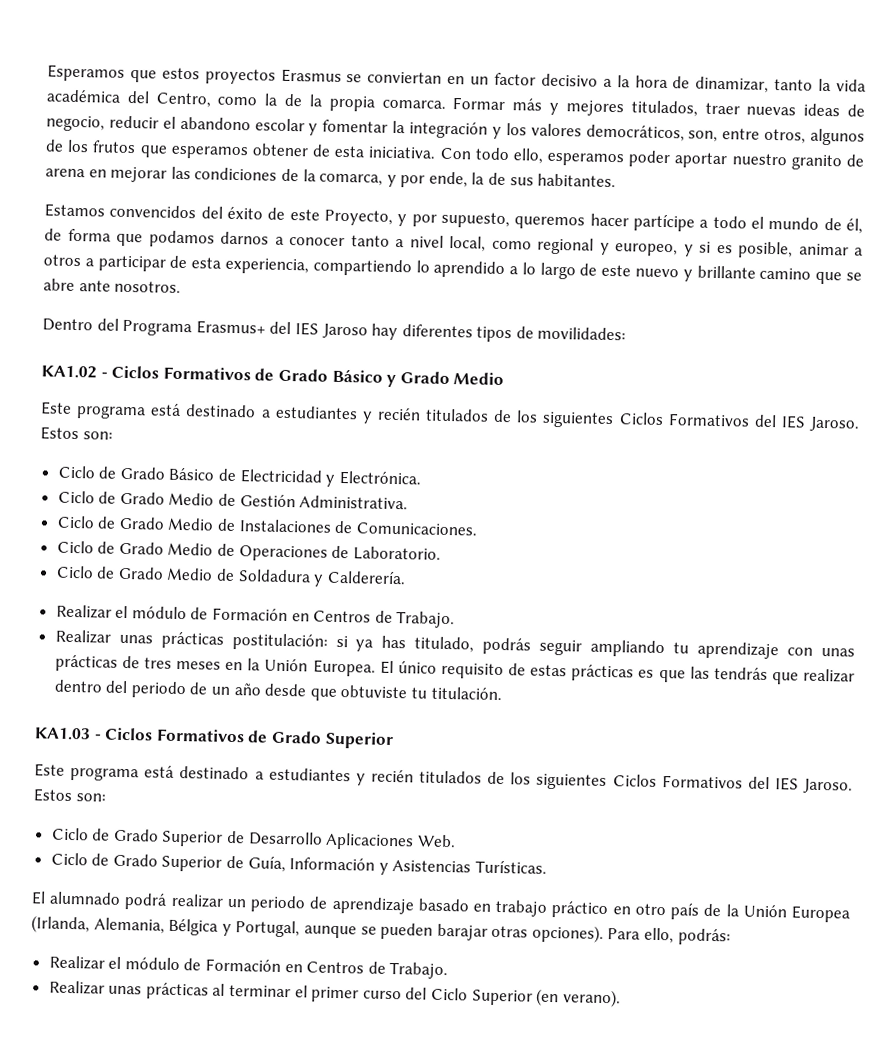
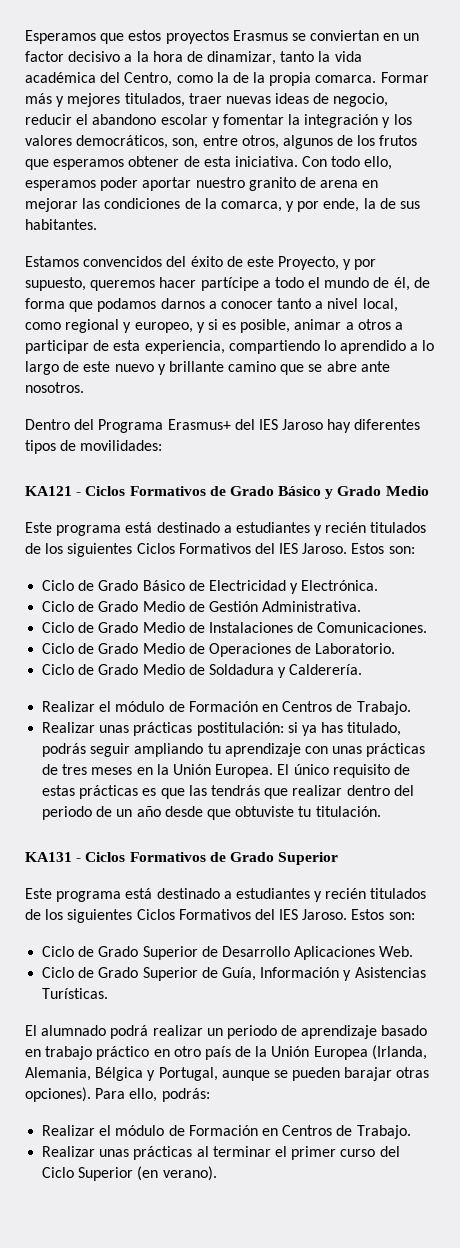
[41,365,97,379] KA1.02 -> [25,486,72,496] KA121
[34,727,91,741] KA1.03 -> [25,852,72,862] KA131

